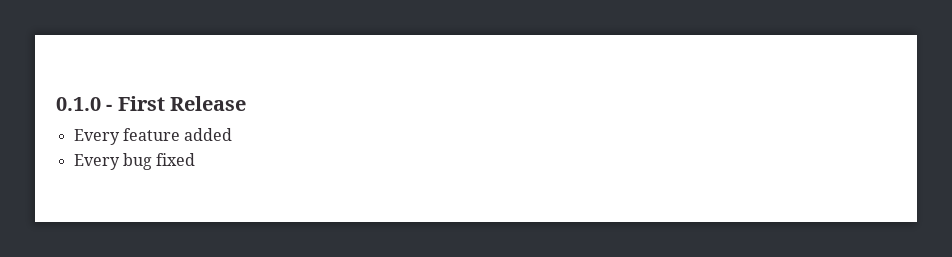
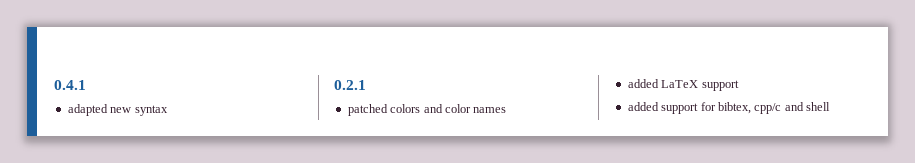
[56,96,247,111] [73,128,233,145] [73,153,196,170] 0.1.0 - First Release // Every feature added // Every bug fixed -> [54,80,86,90] [67,104,168,116] [334,80,366,90] [347,104,507,116] [627,79,739,91] [627,102,830,114] 0.4.1 // adapted new syntax // 0.2.1 // patched colors and color names // added LaTeX support // added support for bibtex, cpp/c and shell

